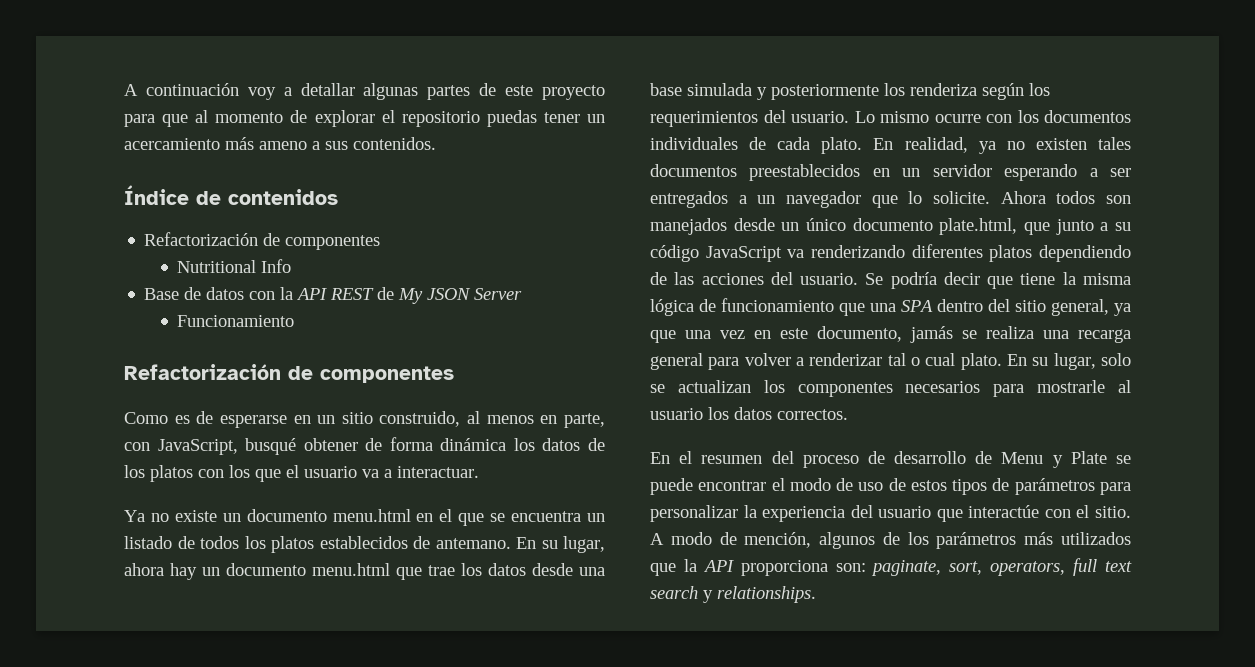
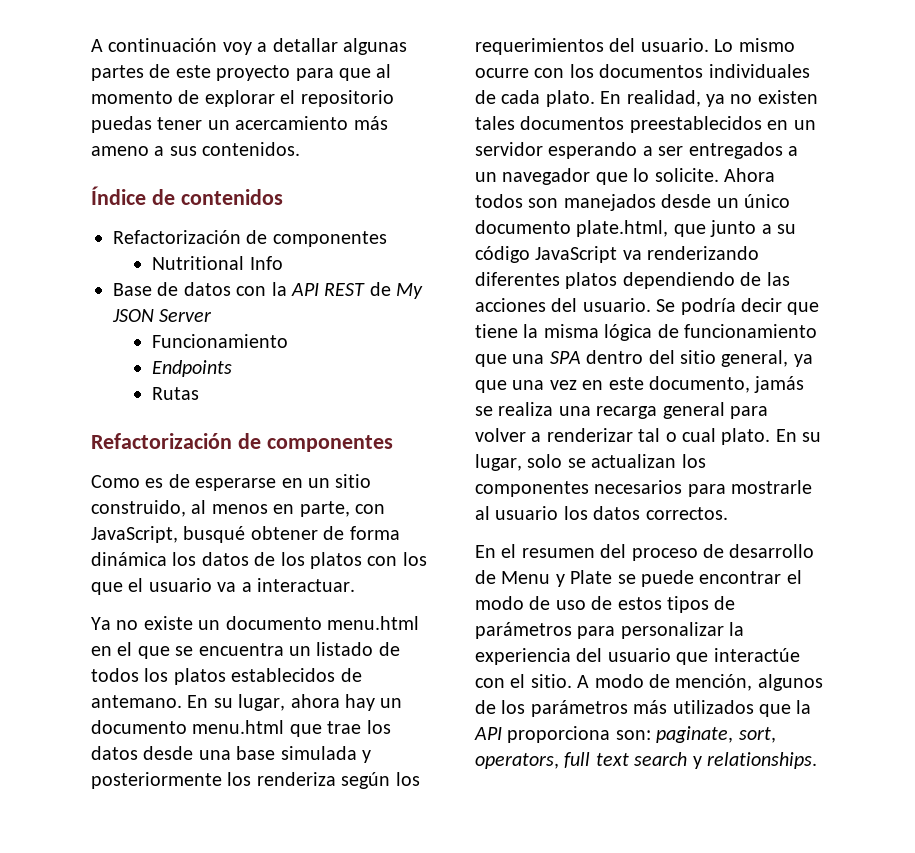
(295, 321) none -> [152,360,233,377] [152,387,200,400] // Endpoints // Rutas

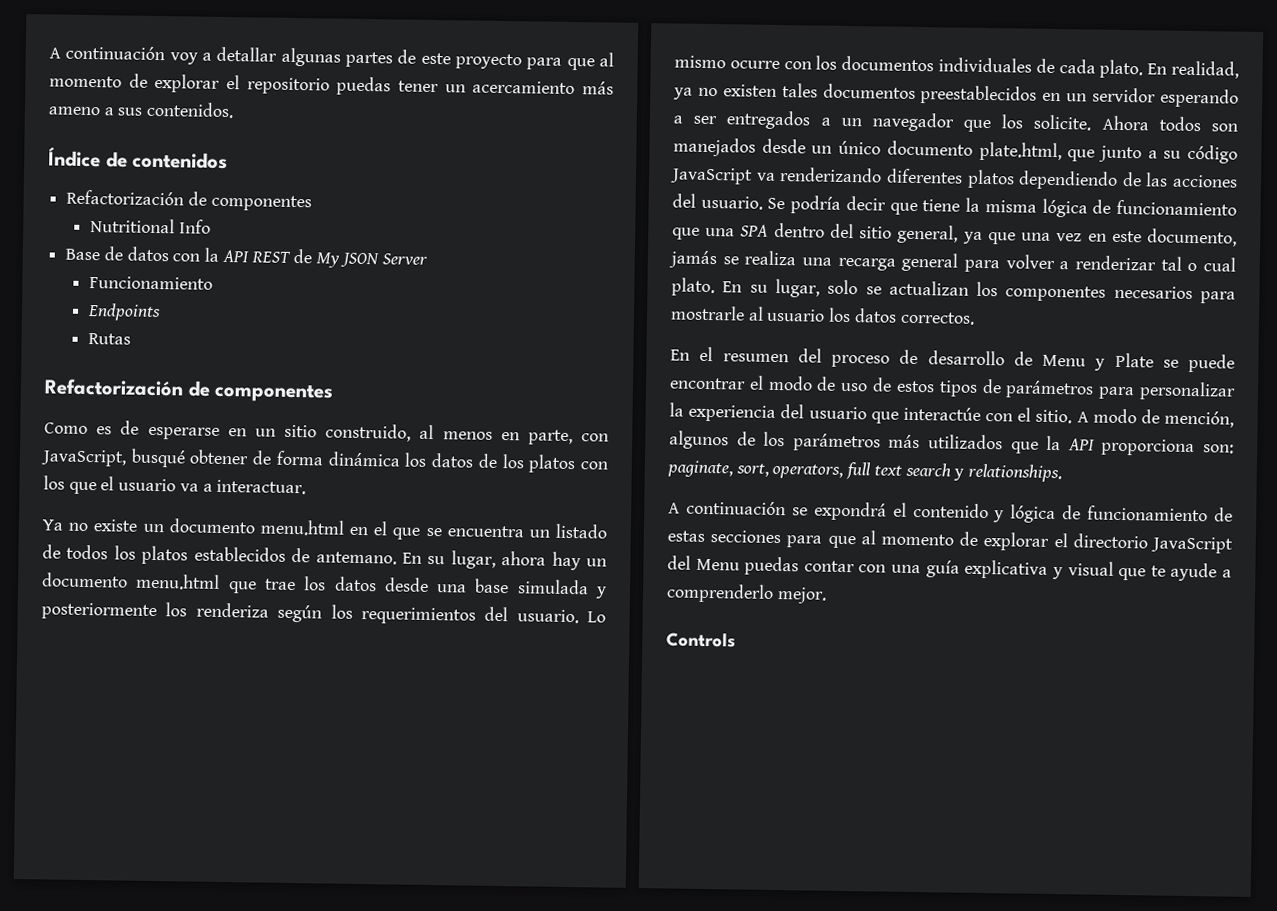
[633,168,650,182] lo -> [1001,114,1024,129] los
(817, 760) none -> [668,500,1233,524] [667,530,1233,554] [667,555,1232,582] [666,583,827,604] [666,632,736,648] // A continuación se expondrá el contenido y lógica de funcionamiento de estas secciones para que al momento de explorar el directorio JavaScript del Menu puedas contar con una guía explicativa y visual que te ayude a comprenderlo mejor. // Controls

